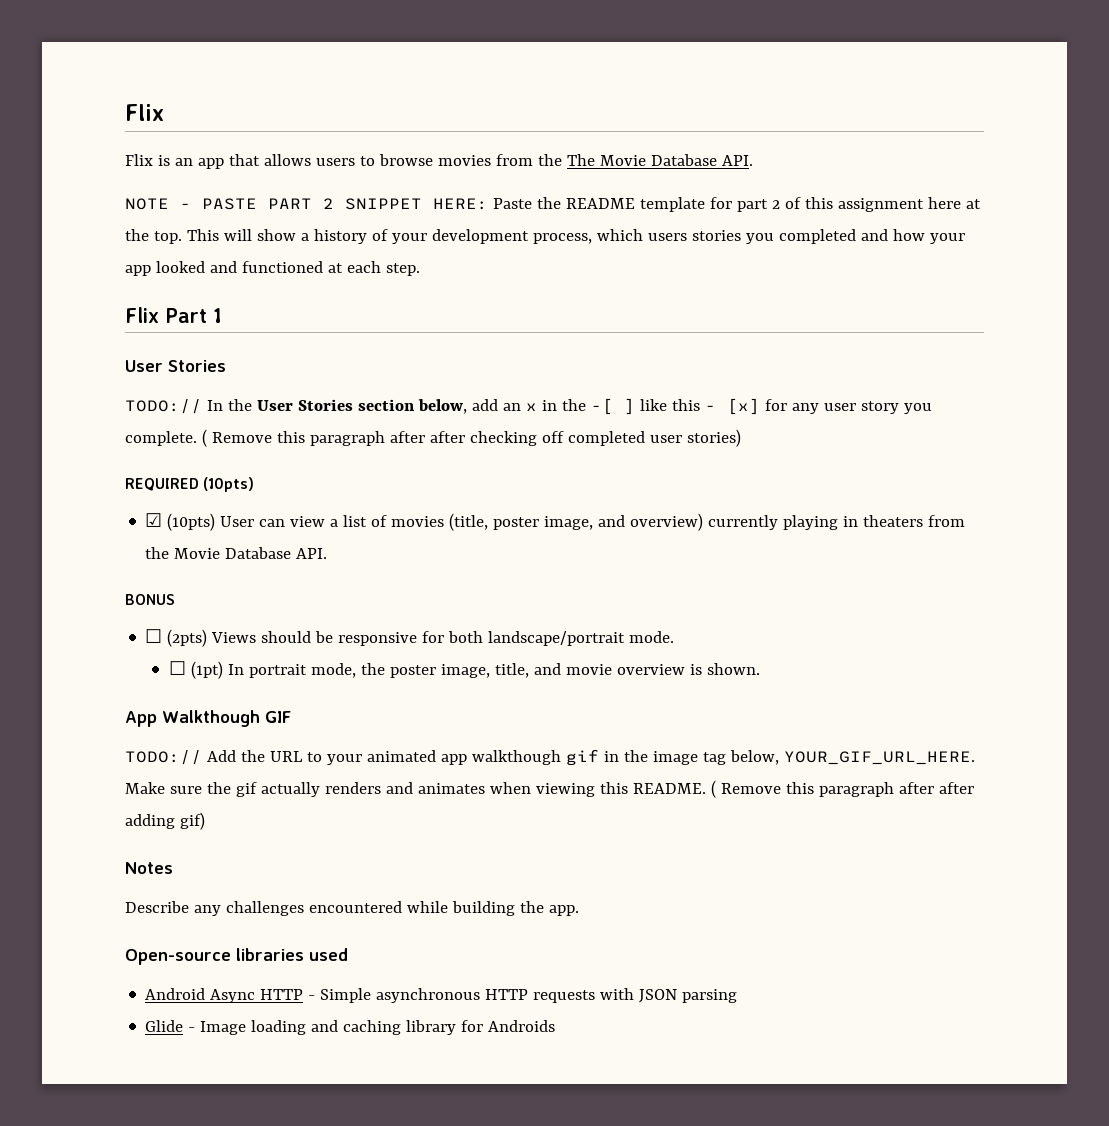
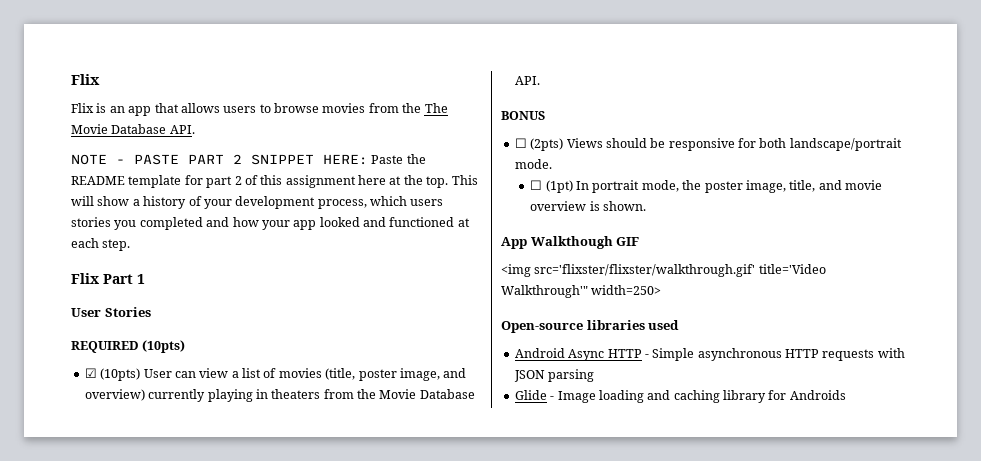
[125,398,932,415] [125,429,741,447] // TODO:// In the User Stories section below, add an x in the -[ ] like this - [x] for any user story you complete. ( Remove this paragraph after after checking off completed user stories) -> (151, 312) none
[125,749,975,766] [125,780,974,798] [125,812,205,830] [125,862,173,874] [125,901,579,916] TODO:// Add the URL to your animated app walkthough gif in the image tag below, YOUR_GIF_URL_HERE. Make sure the gif actually renders and animates when viewing this README. ( Remove this paragraph after after adding gif) // Notes // Describe any challenges encountered while building the app. -> [501,264,826,277] [501,285,662,298] <img src='flixster/flixster/walkthrough.gif' title='Video Walkthrough'" width=250>

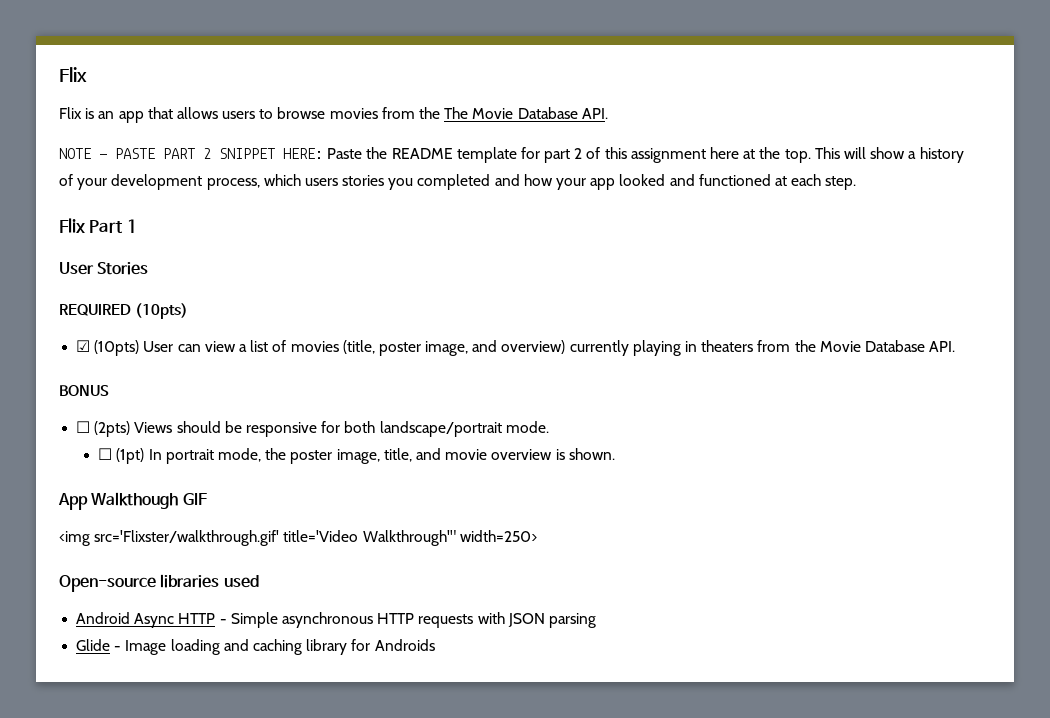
[534,264,756,277] src='flixster/flixster/walkthrough.gif' -> [94,530,280,546] src='Flixster/walkthrough.gif'

